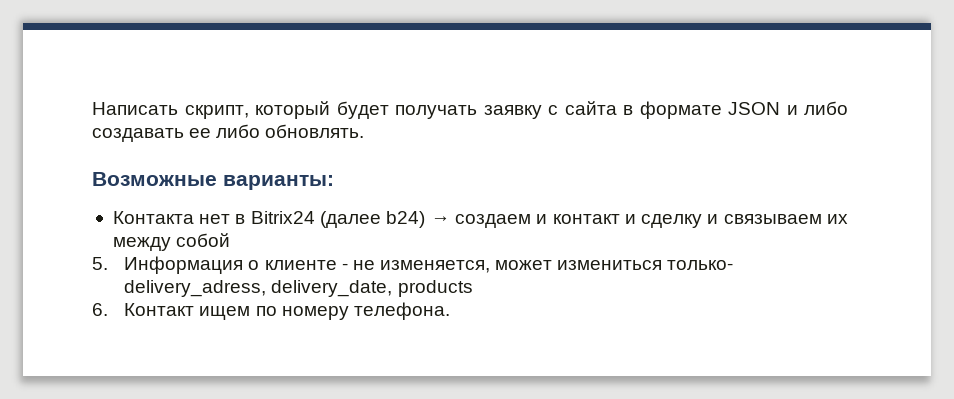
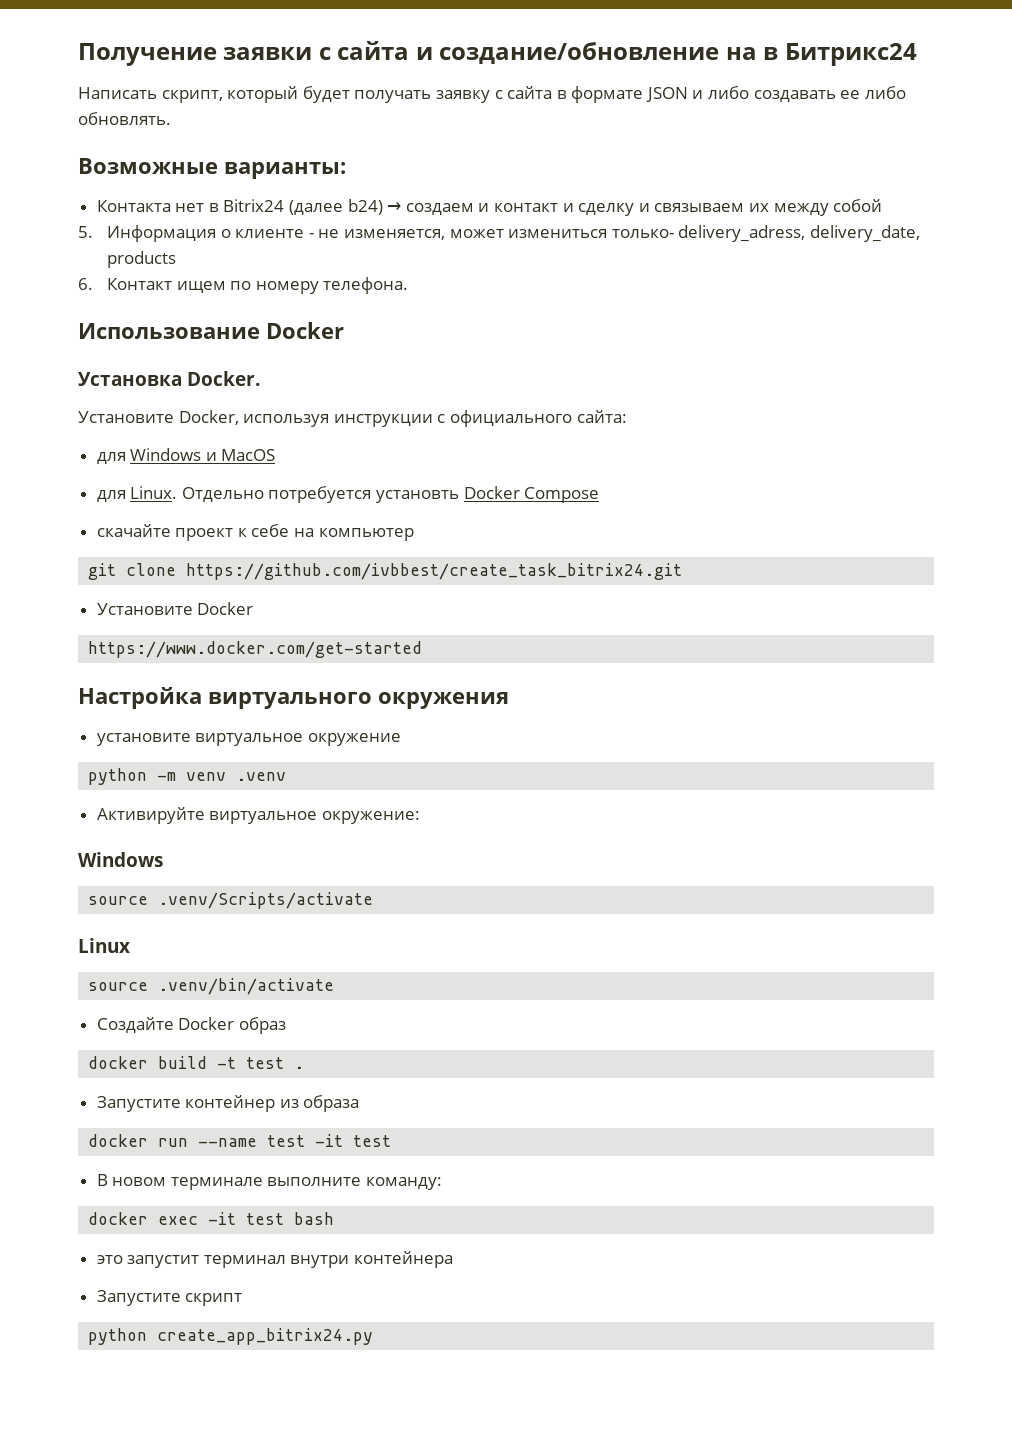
(92, 108) none -> [78,41,917,66] Получение заявки с сайта и создание/обновление на в Битрикс24 //
(450, 311) none -> [78,322,344,339] [78,371,261,386] [78,410,627,427] [96,448,276,464] [96,486,600,503] [96,524,414,541] [88,563,683,580] [96,602,254,615] [88,641,423,658] [78,687,509,709] [96,733,401,746] [88,768,287,785] [96,807,420,824] [78,852,163,867] [88,892,374,909] [78,938,130,953] [88,978,335,995] [96,1017,286,1034] [88,1056,305,1069] [96,1095,360,1112] [88,1134,392,1147] [96,1174,443,1190] [88,1212,335,1225] [96,1251,454,1268] [96,1290,243,1306] [88,1328,374,1345] // Использование Docker // Установка Docker. // Установите Docker, используя инструкции с официального сайта: // для Windows и MacOS // для Linux. Отдельно потребуется установть Docker Compose // скачайте проект к себе на компьютер // git clone https://github.com/ivbbest/create_task_bitrix24.git // Установите Docker // https://www.docker.com/get-started // Настройка виртуального окружения // установите виртуальное окружение // python -m venv .venv // Активируйте виртуальное окружение: // Windows // source .venv/Scripts/activate // Linux // source .venv/bin/activate // Создайте Docker образ // docker build -t test . // Запустите контейнер из образа // docker run --name test -it test // В новом терминале выполните команду: // docker exec -it test bash // это запустит терминал внутри контейнера // Запустите скрипт // python create_app_bitrix24.py

